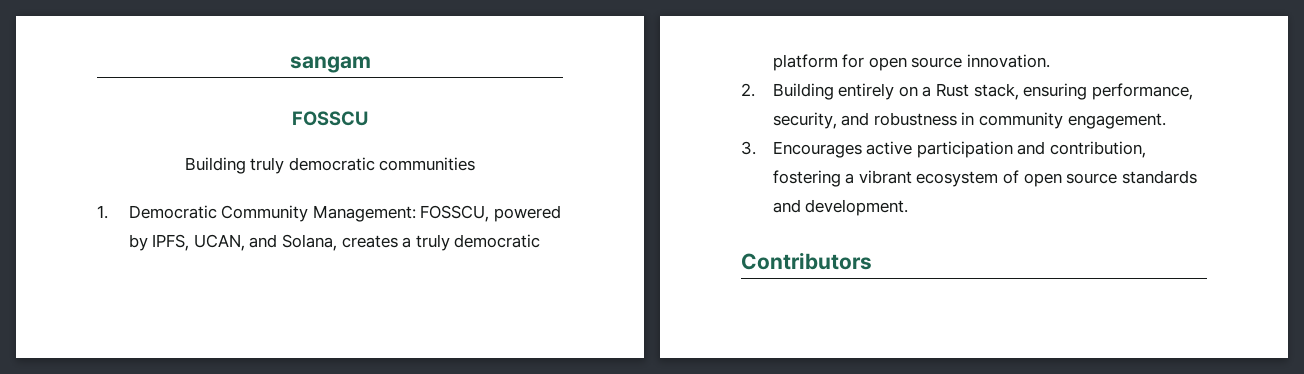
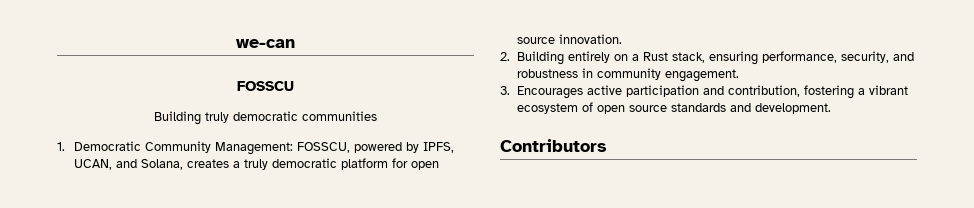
[289,56,371,73] sangam -> [236,39,295,48] we-can

